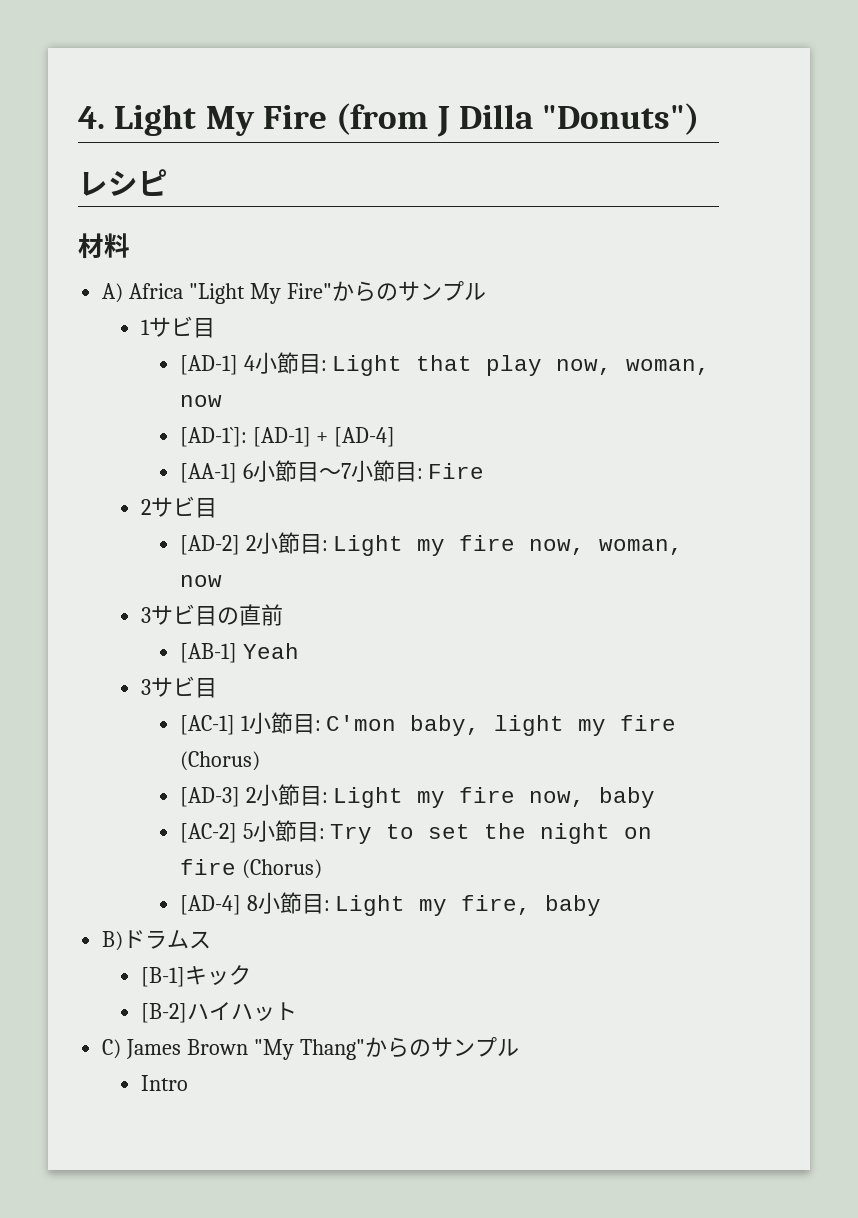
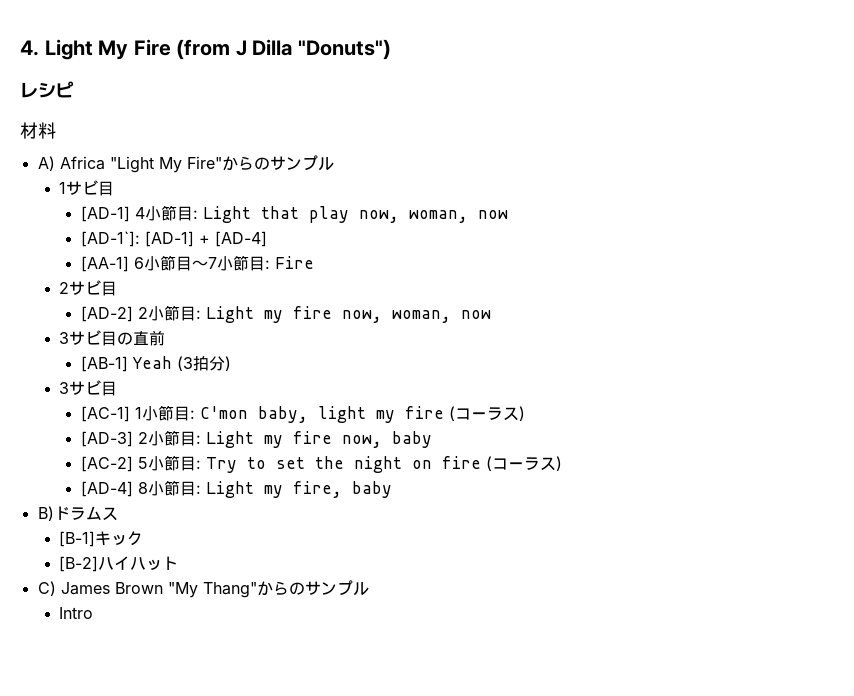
(299, 651) none -> [176,356,231,371] (3拍分)
[179,751,260,771] (Chorus) -> [448,406,525,421] (コーラス)
[241,859,322,879] (Chorus) -> [485,456,562,471] (コーラス)

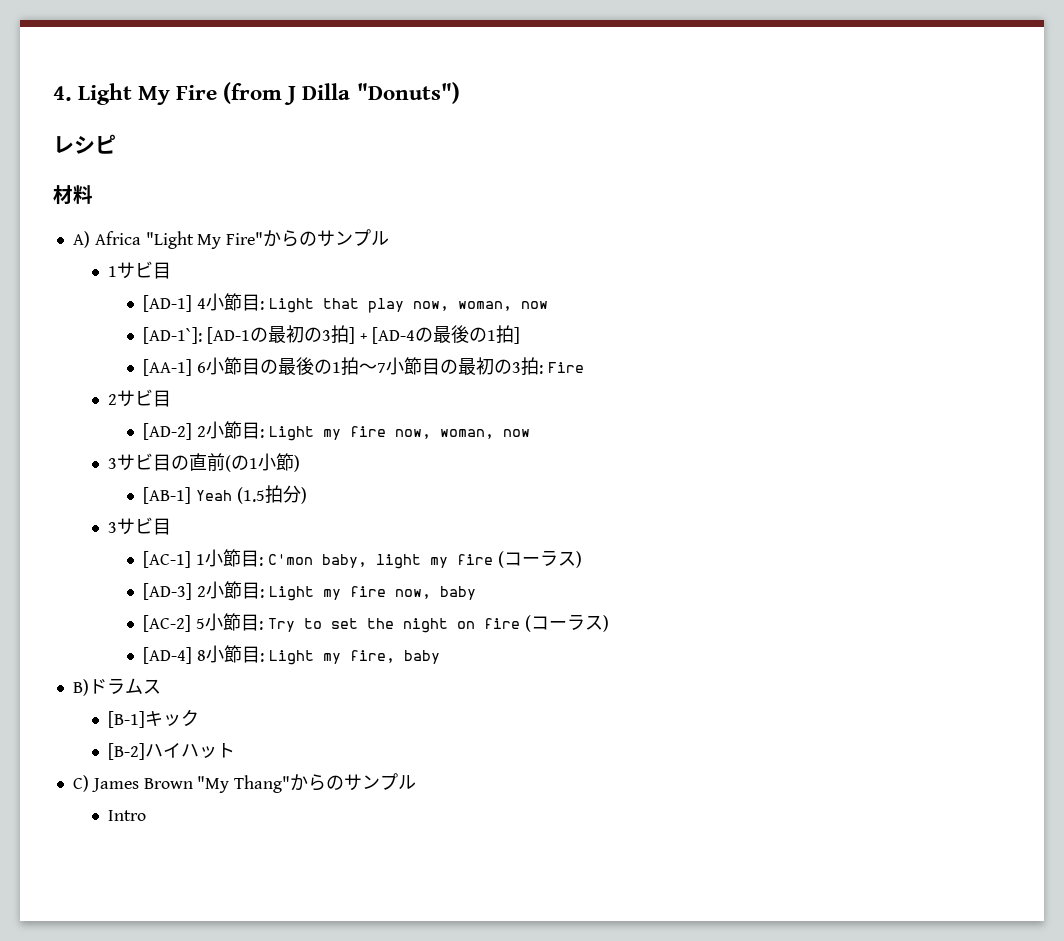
[144,231,267,247] [80,255,265,272] [AD-1] + [AD-4] // [AA-1] 6小節目〜7小節目 -> [207,325,520,344] [143,357,540,376] [AD-1の最初の3拍] + [AD-4の最後の1拍] // [AA-1] 6小節目の最後の1拍〜7小節目の最初の3拍
(166, 338) none -> [225,453,301,472] (の1小節)
[176,356,193,371] (3 -> [237,487,266,504] (1.5

